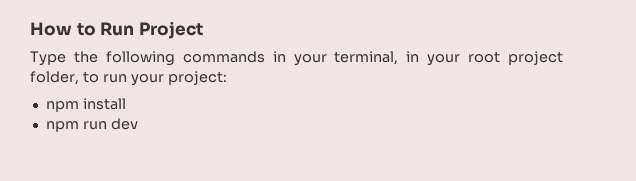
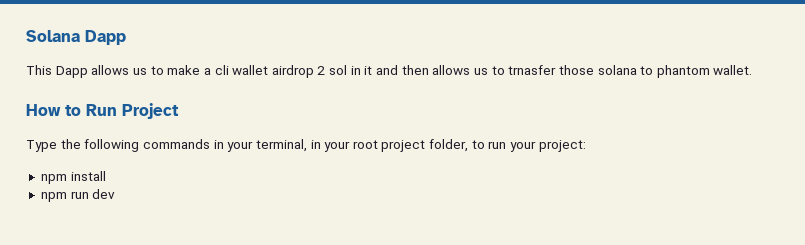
(30, 29) none -> [26,30,126,45] [26,65,753,78] Solana Dapp // This Dapp allows us to make a cli wallet airdrop 2 sol in it and then allows us to trnasfer those solana to phantom wallet. //

